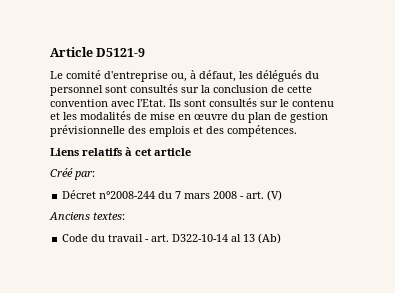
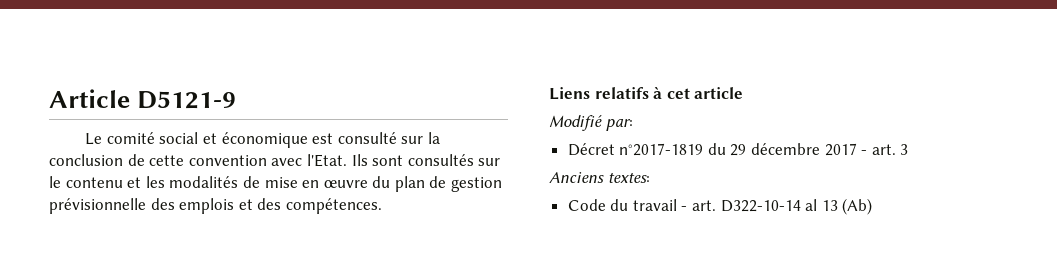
[104,70,319,82] [50,84,178,96] d'entreprise ou, à défaut, les délégués du personnel sont consultés -> [159,132,397,148] social et économique est consulté
[50,168,73,177] Créé -> [549,115,602,131] Modifié
[99,190,283,201] n°2008-244 du 7 mars 2008 - art. (V) -> [619,143,909,156] n°2017-1819 du 29 décembre 2017 - art. 3

